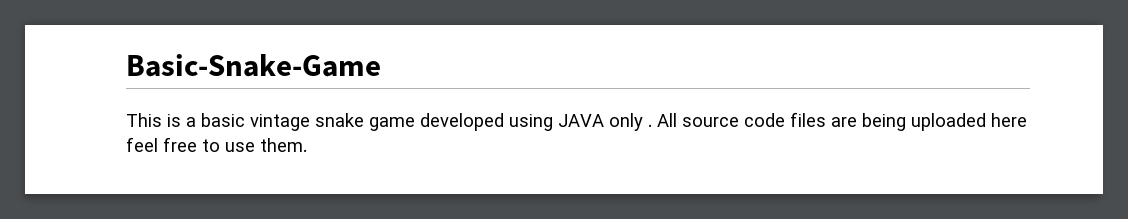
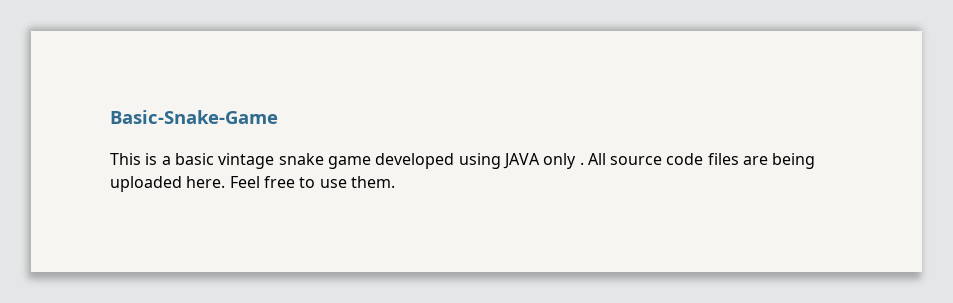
[991,113,1027,127] [126,137,158,152] here feel -> [186,176,260,188] here. Feel

